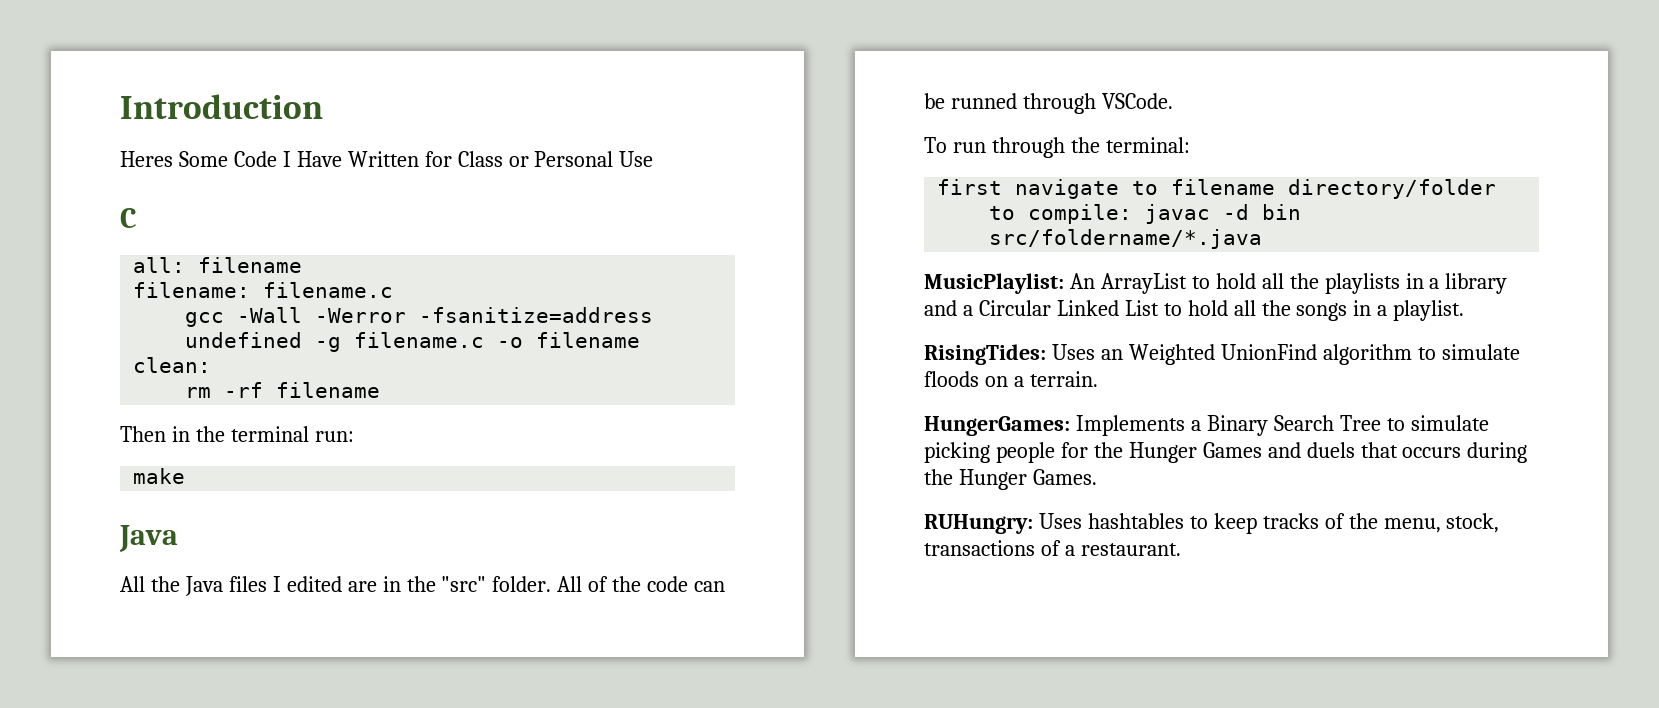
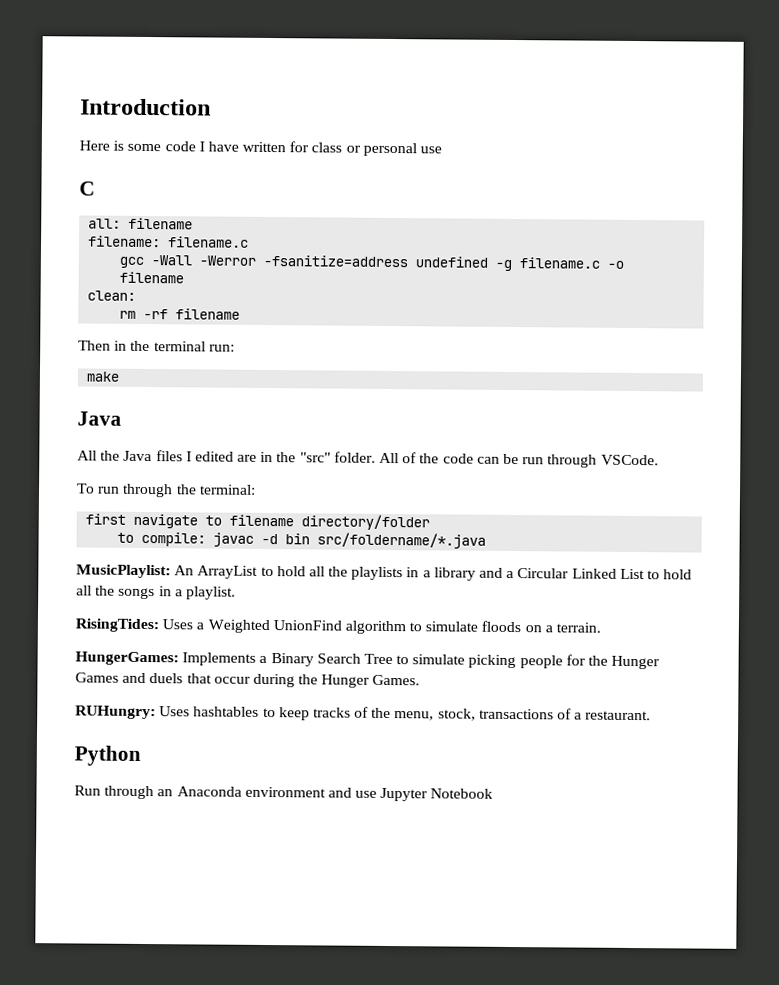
[120,151,654,167] Heres Some Code I Have Written for Class or Personal Use -> [79,140,443,157] Here is some code I have written for class or personal use
[950,93,1017,109] runned -> [522,457,545,465] run
[1100,349,1123,360] an -> [196,622,205,630] a
[1402,447,1462,458] occurs -> [213,676,251,684] occur
(1181, 549) none -> [74,745,141,766] [74,785,494,802] // Python // Run through an Anaconda environment and use Jupyter Notebook

